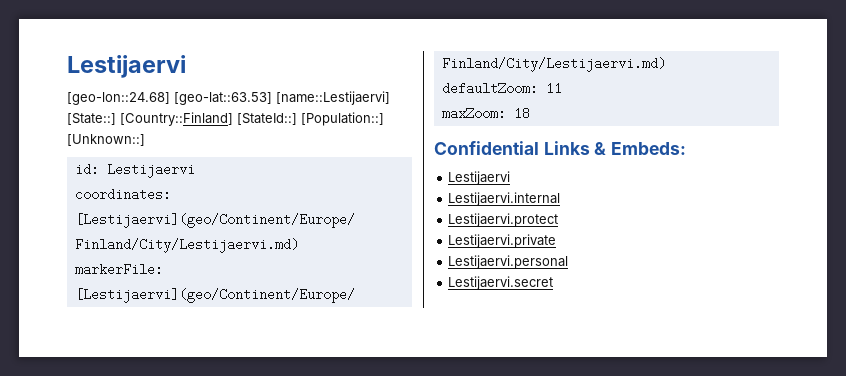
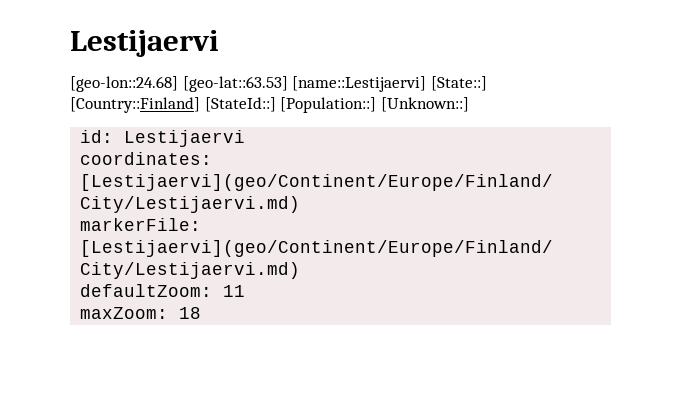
[434,141,687,155] [448,171,511,185] [448,192,561,206] [448,213,559,227] [448,234,557,248] [448,255,569,269] [448,276,554,290] // Confidential Links & Embeds: // Lestijaervi // Lestijaervi.internal // Lestijaervi.protect // Lestijaervi.private // Lestijaervi.personal // Lestijaervi.secret -> (202, 313) none

